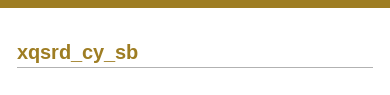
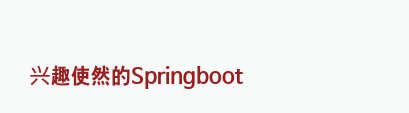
[17,44,138,63] xqsrd_cy_sb -> [29,65,243,89] 兴趣使然的Springboot

